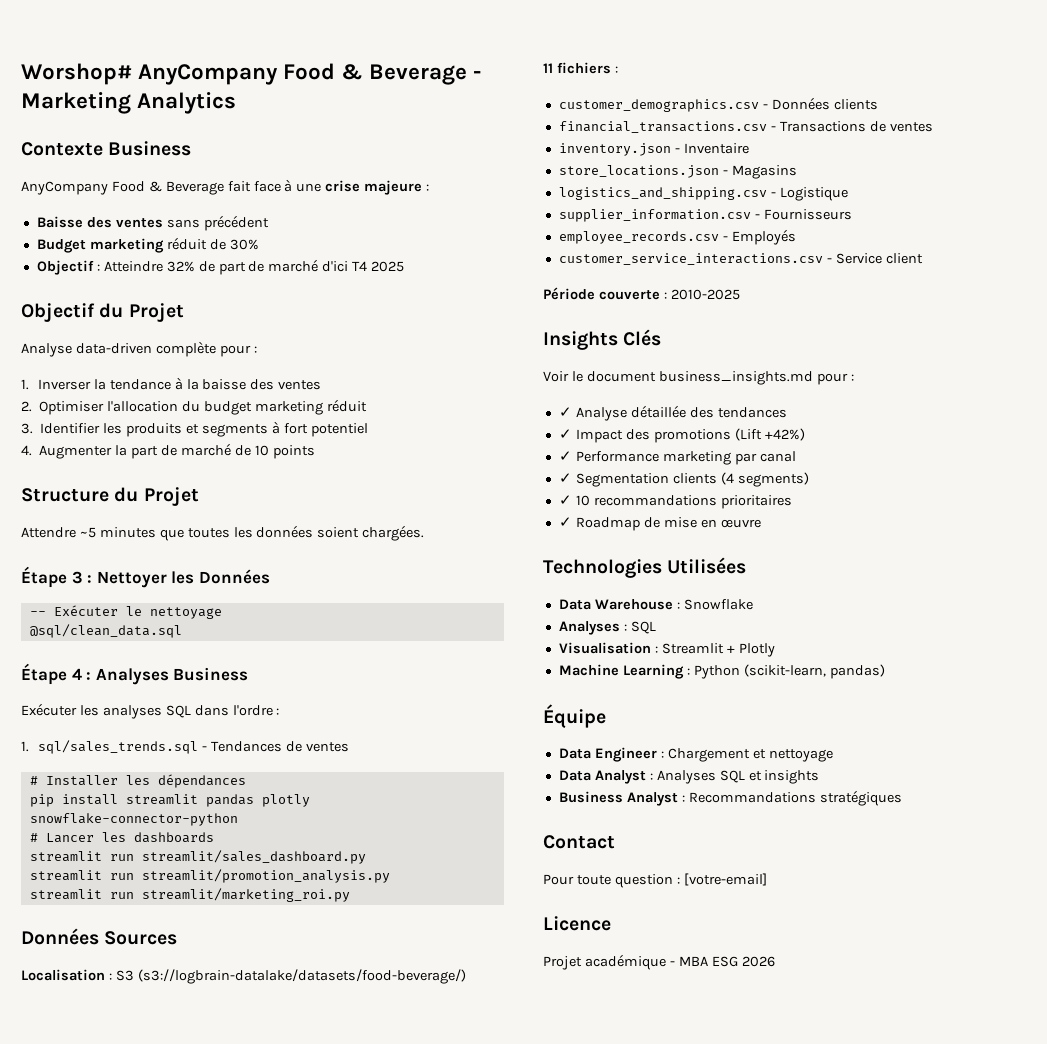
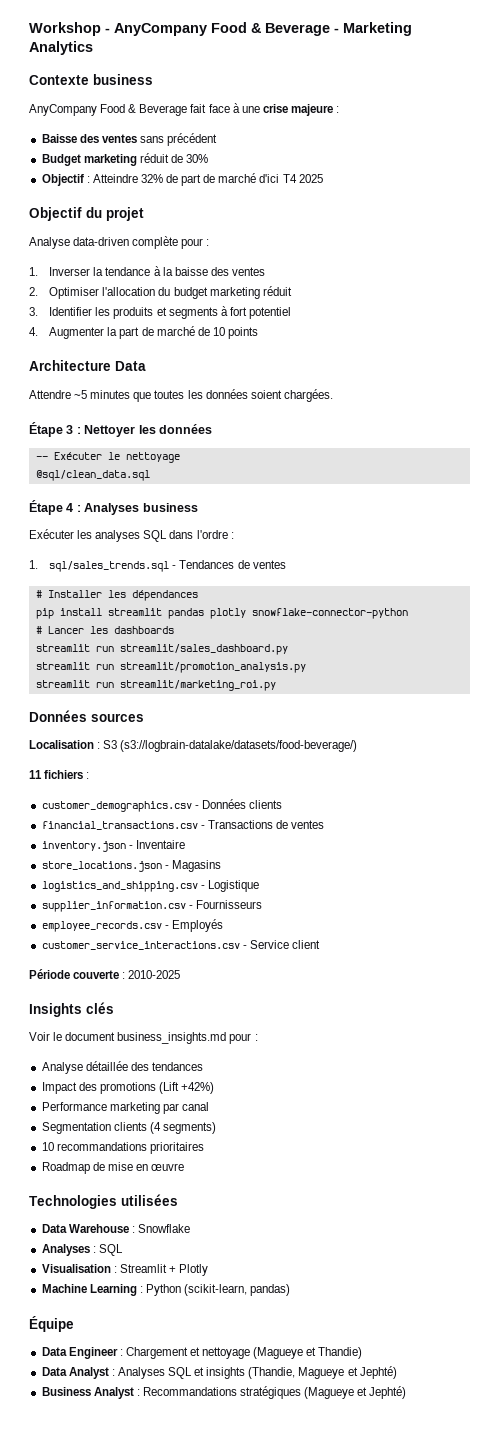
[21,63,132,85] Worshop# -> [29,22,110,36] Workshop -
[108,141,192,156] Business -> [93,74,153,85] business
[128,303,184,322] Projet -> [106,207,144,221] projet
[21,487,199,506] Structure du Projet -> [29,360,146,371] Architecture Data
[198,569,270,584] Données -> [158,424,212,434] données
[173,667,249,681] Business -> [142,503,198,512] business
[104,931,178,945] Sources -> [91,713,144,722] sources
[623,329,662,346] Clés -> [86,1002,114,1014] clés
[558,407,572,417] ✓ -> (258, 1037) none
[558,429,572,439] ✓ -> (203, 1066) none
[558,451,572,461] ✓ -> (215, 1088) none
[558,473,572,483] ✓ -> (209, 1106) none
[558,495,572,505] ✓ -> (216, 1128) none
[558,517,572,527] ✓ -> (204, 1148) none
[667,557,747,574] Utilisées -> [121,1194,178,1206] utilisées
(833, 755) none -> [253,1347,363,1359] (Magueye et Thandie)
(820, 777) none -> [248,1366,397,1379] (Thandie, Magueye et Jephté)
[543,835,615,849] [543,873,767,888] [543,916,611,931] [543,954,775,970] // Contact // Pour toute question : [votre-email] // Licence // Projet académique - MBA ESG 2026 -> [304,1386,407,1399] (Magueye et Jephté)

